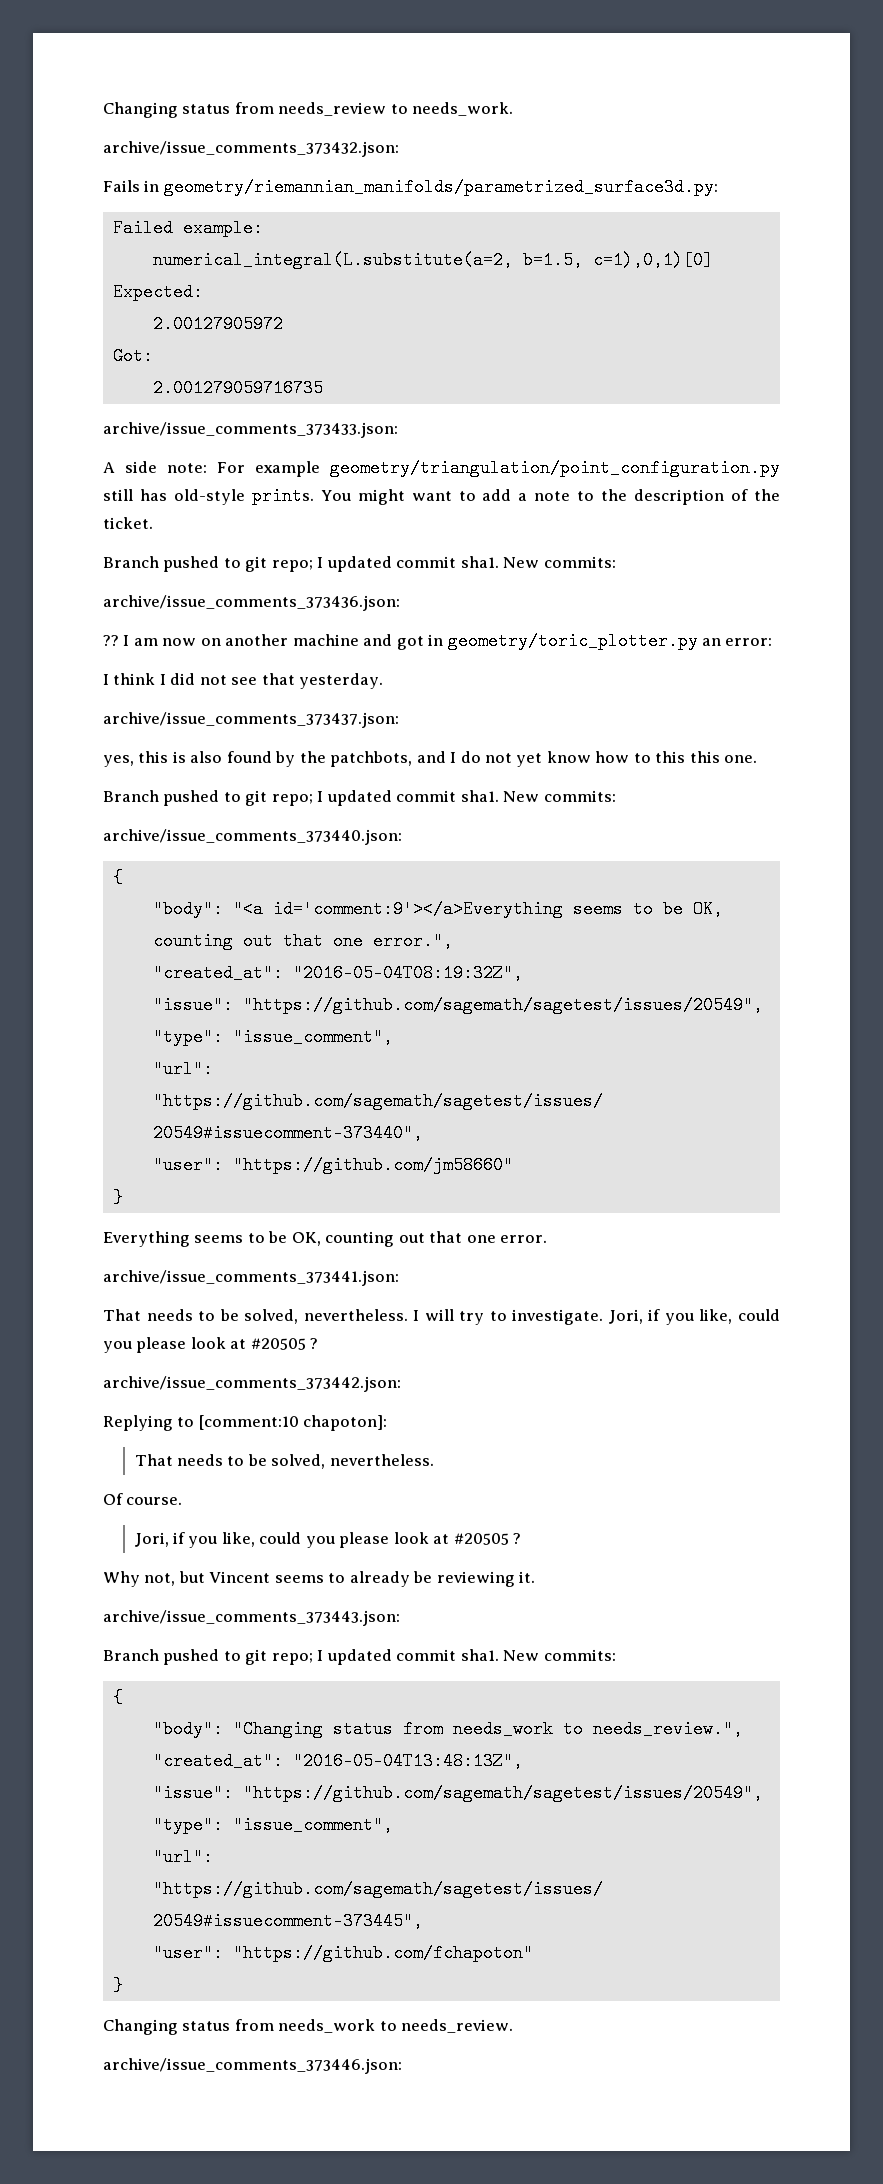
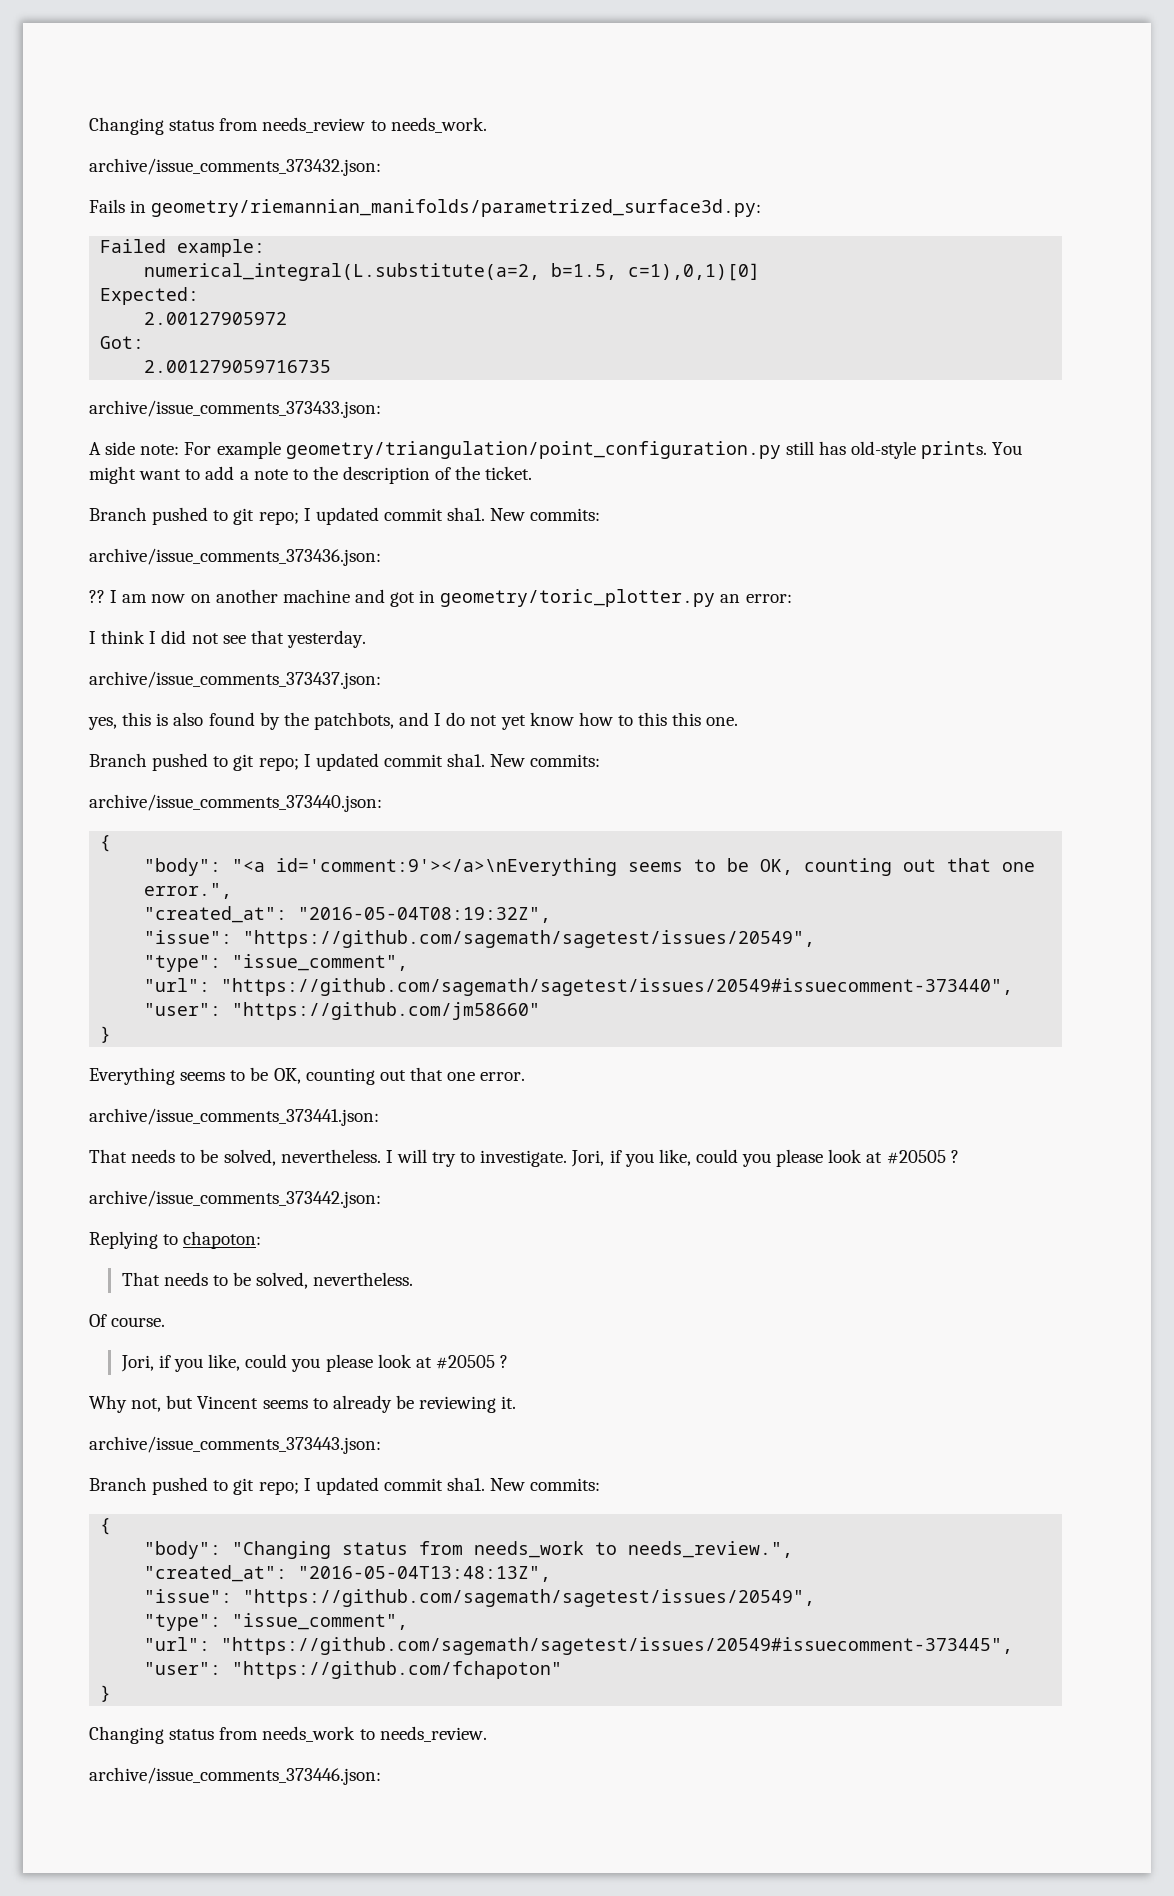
[272,900,563,918] id='comment:9'></a>Everything -> [276,858,618,876] id='comment:9'></a>\nEverything
[198,1415,388,1431] [comment:10 chapoton]: -> [183,1231,262,1249] chapoton:

